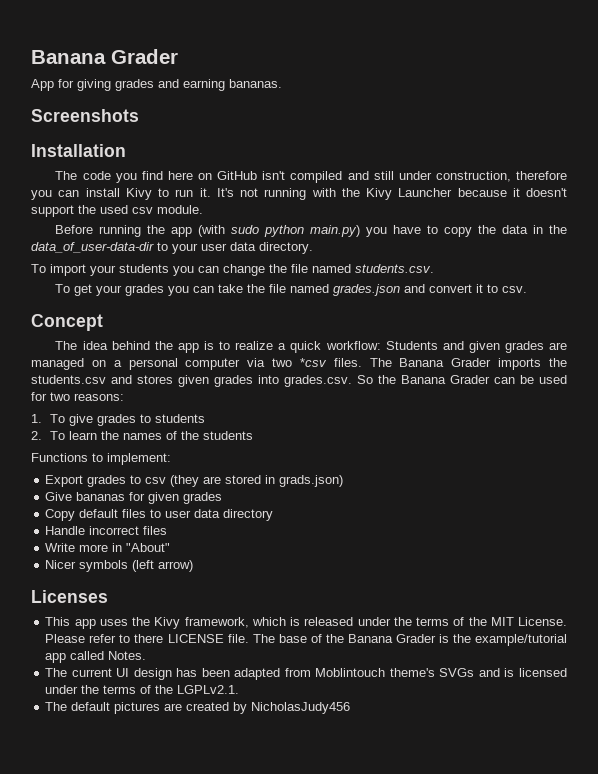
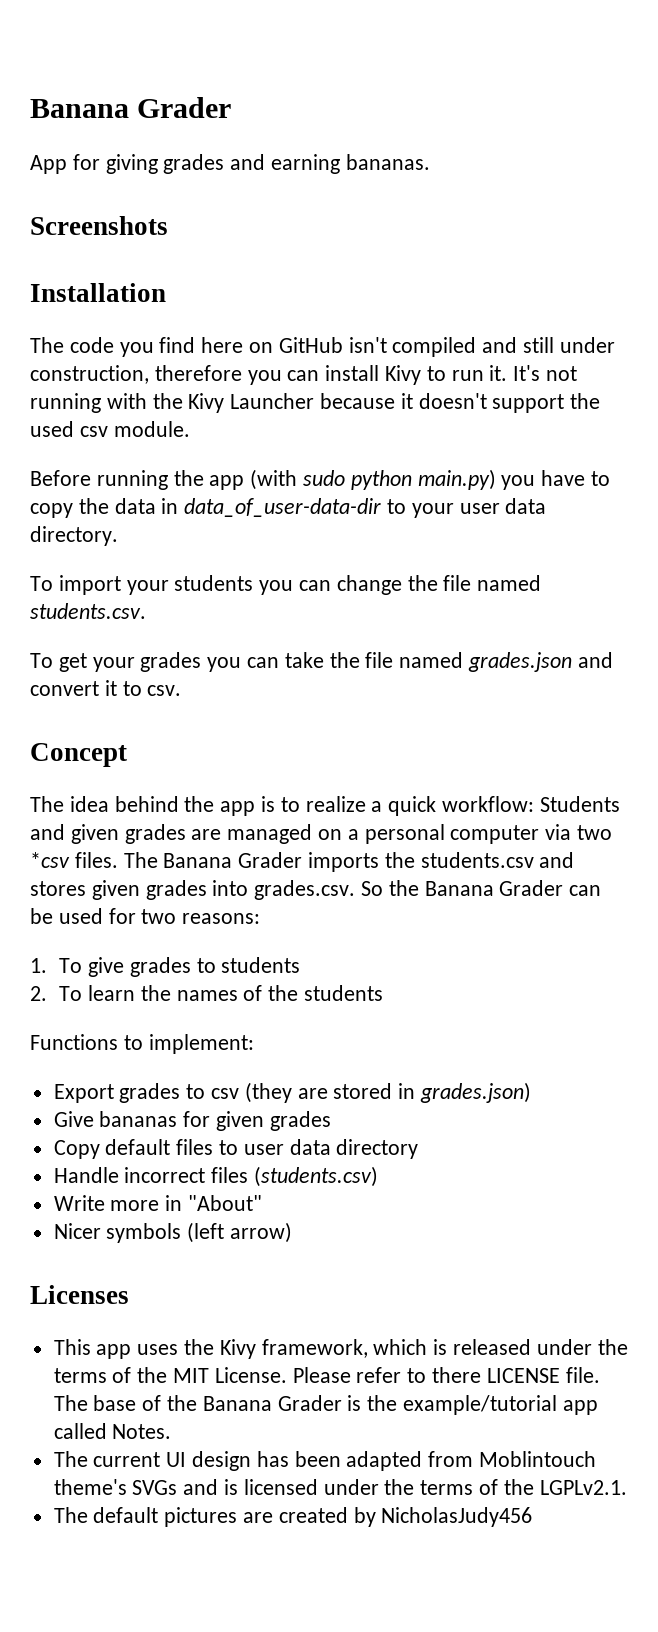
[549,225,567,234] the -> (179, 506) none
[279,475,344,487] grads.json) -> [420,1082,532,1103] grades.json)
(168, 530) none -> [254,1166,379,1187] (students.csv)

